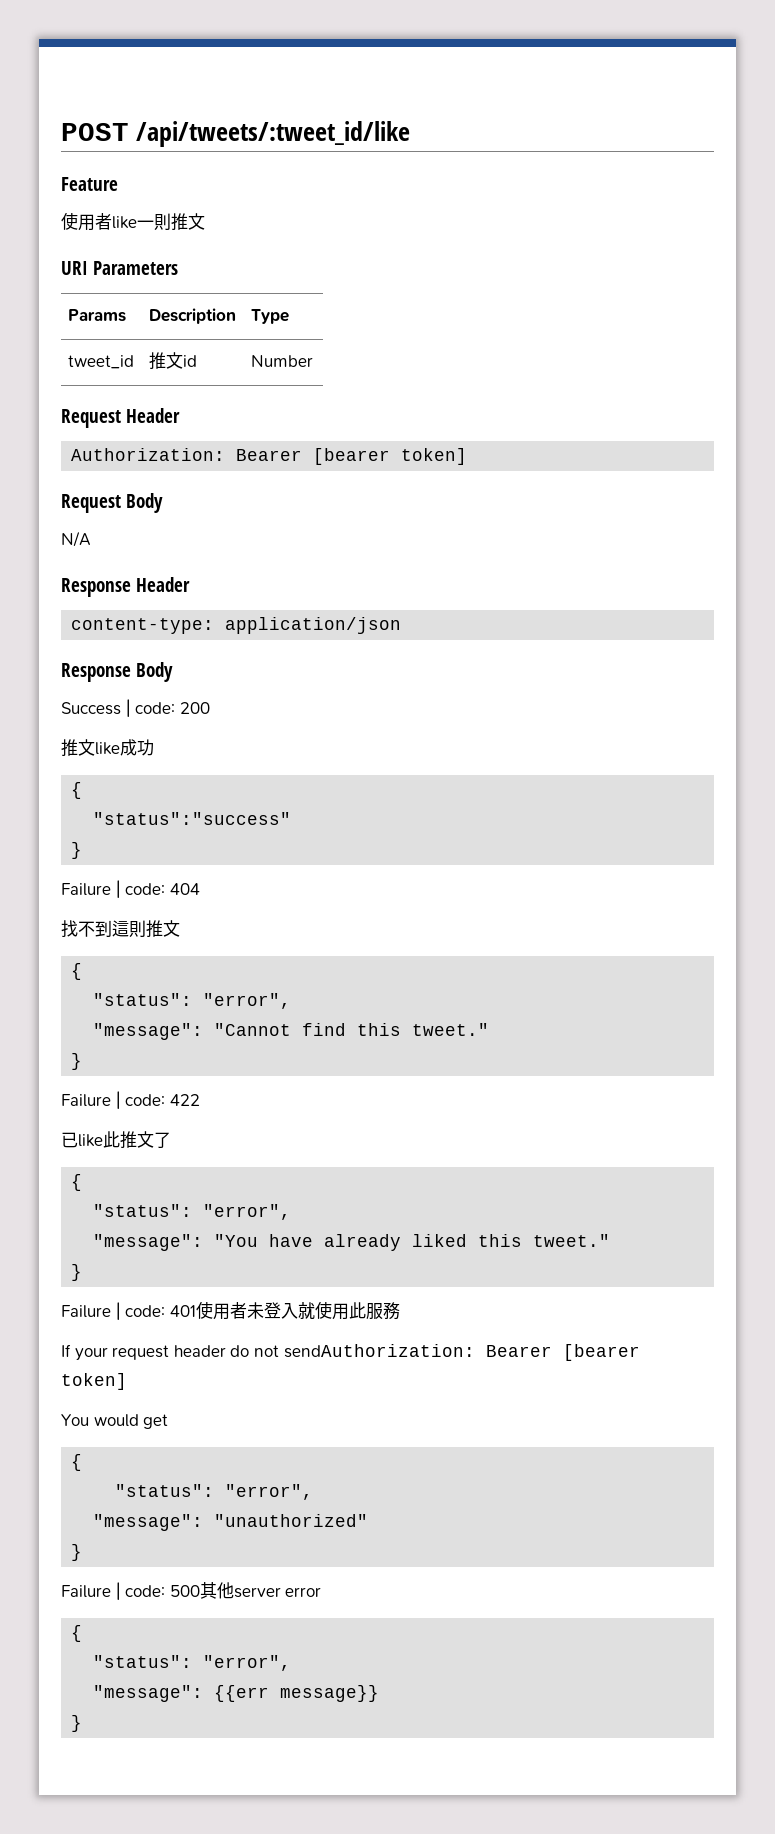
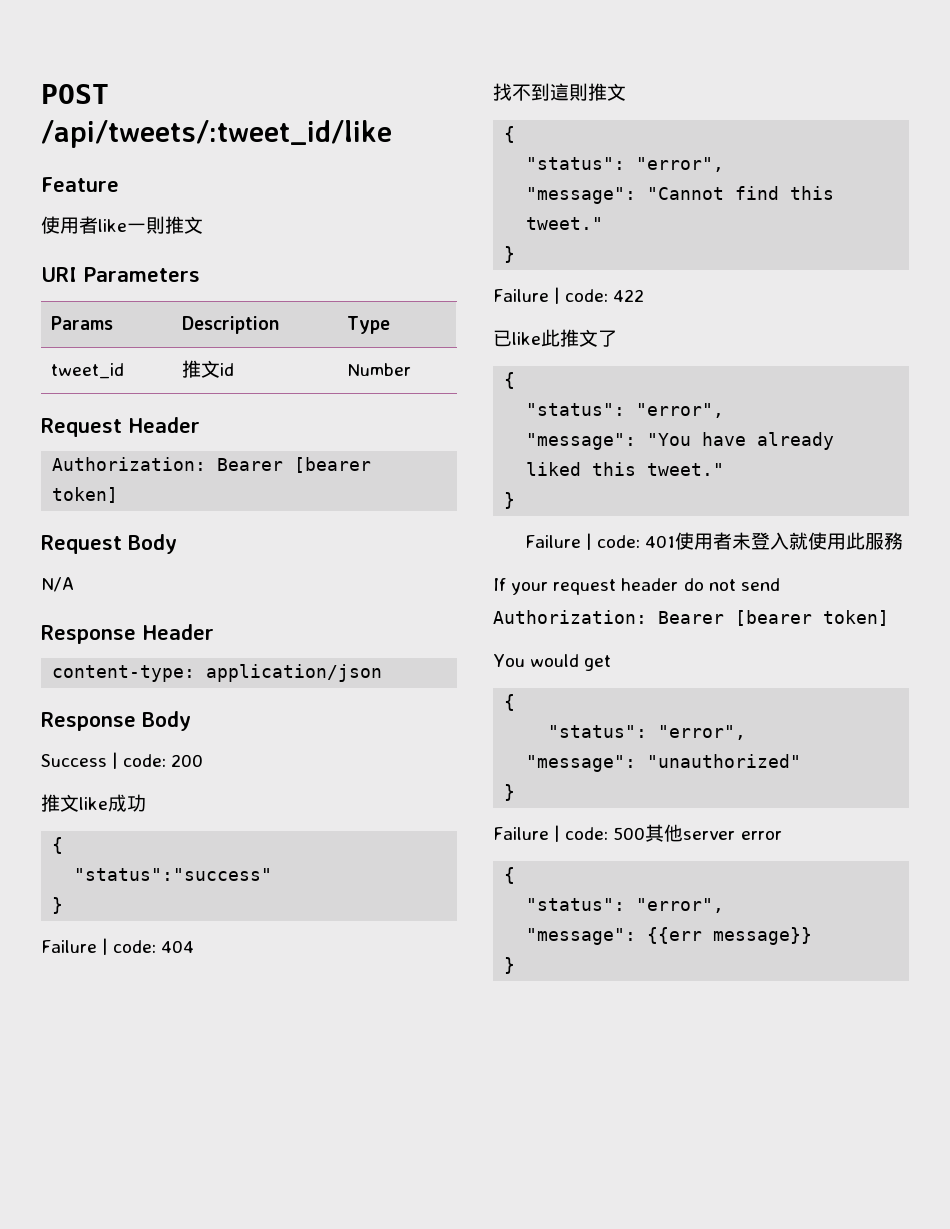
[283,1344,475,1358] sendAuthorization: -> [740,578,780,591] [493,610,647,624] send Authorization:

